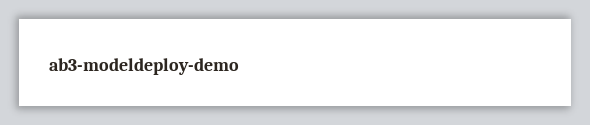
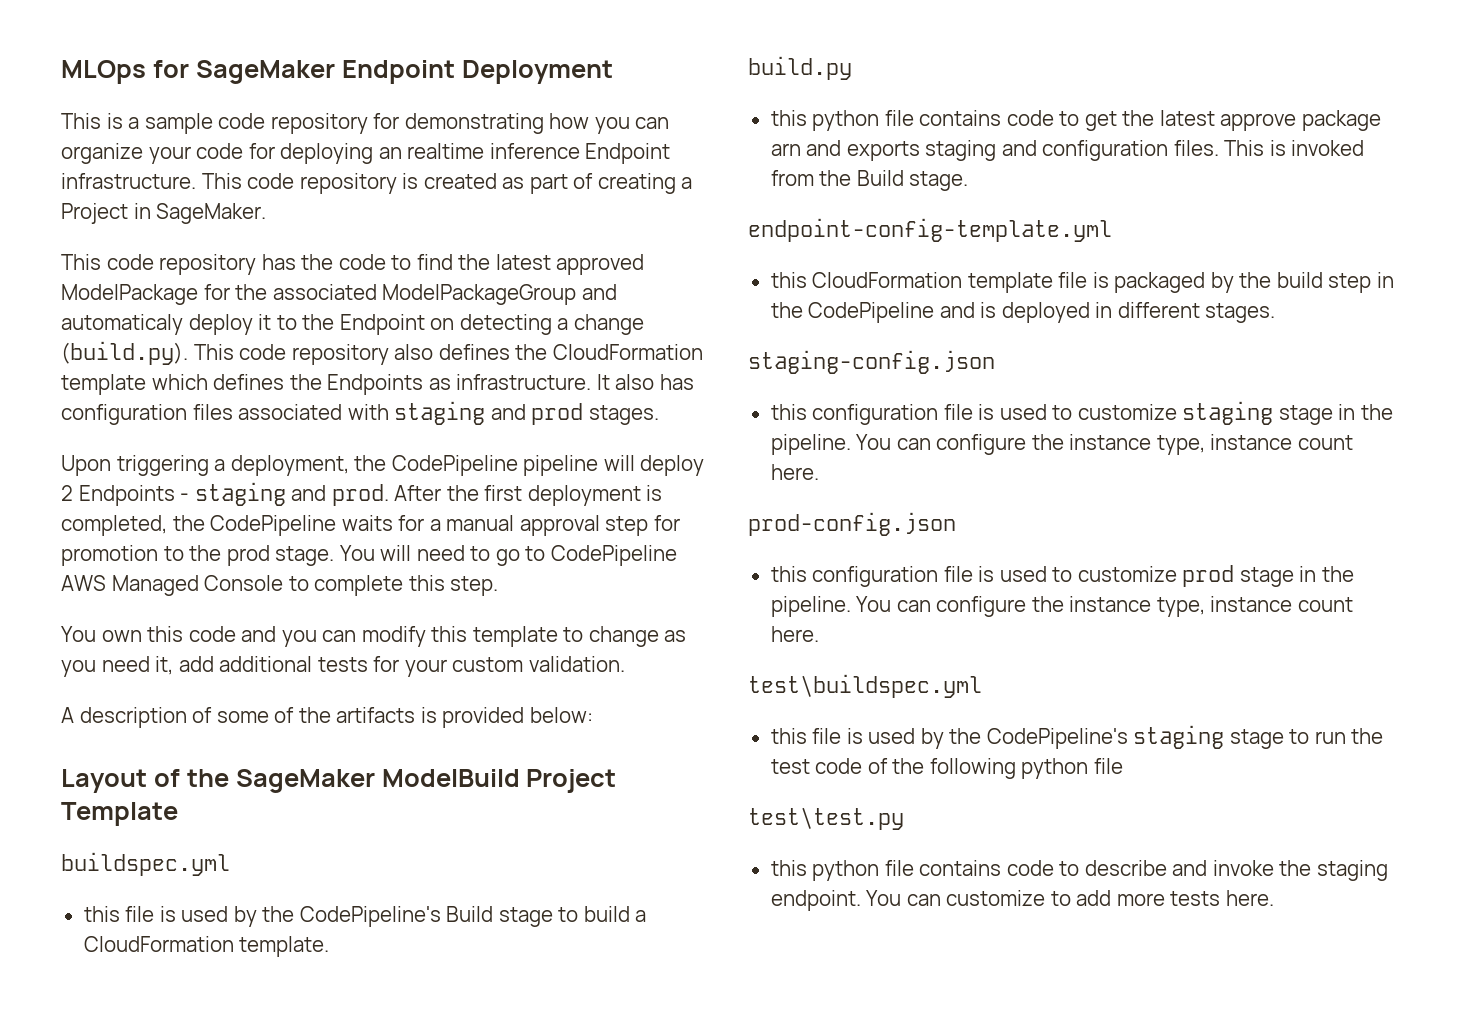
[49,58,239,75] ab3-modeldeploy-demo -> [61,60,613,84] [61,113,670,134] [61,143,671,164] [61,173,693,194] [61,203,267,224] [61,254,645,275] [61,284,617,305] [61,314,644,335] [61,341,703,365] [61,374,694,395] [61,401,659,425] [61,455,705,476] [61,482,663,506] [61,515,680,536] [61,545,677,566] [61,575,499,596] [61,626,687,647] [61,656,625,677] [61,707,593,728] [61,769,617,793] [61,802,178,826] [61,852,230,876] [83,906,647,927] [83,936,330,957] [748,56,852,80] [770,110,1381,131] [770,140,1365,161] [770,170,969,191] [748,218,1112,242] [770,272,1394,293] [770,302,1276,323] [748,350,995,374] [770,401,1393,425] [770,434,1353,455] [770,464,819,480] [748,512,956,536] [770,565,1354,587] [770,596,1353,617] [770,626,819,642] [748,674,982,698] [770,725,1384,749] [770,758,1123,779] [748,807,904,830] [770,860,1388,881] [770,890,1274,911] MLOps for SageMaker Endpoint Deployment // This is a sample code repository for demonstrating how you can organize your code for deploying an realtime inference Endpoint infrastructure. This code repository is created as part of creating a Project in SageMaker. // This code repository has the code to find the latest approved ModelPackage for the associated ModelPackageGroup and automaticaly deploy it to the Endpoint on detecting a change (build.py). This code repository also defines the CloudFormation template which defines the Endpoints as infrastructure. It also has configuration files associated with staging and prod stages. // Upon triggering a deployment, the CodePipeline pipeline will deploy 2 Endpoints - staging and prod. After the first deployment is completed, the CodePipeline waits for a manual approval step for promotion to the prod stage. You will need to go to CodePipeline AWS Managed Console to complete this step. // You own this code and you can modify this template to change as you need it, add additional tests for your custom validation. // A description of some of the artifacts is provided below: // Layout of the SageMaker ModelBuild Project Template // buildspec.yml // this file is used by the CodePipeline's Build stage to build a CloudFormation template. // build.py // this python file contains code to get the latest approve package arn and exports staging and configuration files. This is invoked from the Build stage. // endpoint-config-template.yml // this CloudFormation template file is packaged by the build step in the CodePipeline and is deployed in different stages. // staging-config.json // this configuration file is used to customize staging stage in the pipeline. You can configure the instance type, instance count here. // prod-config.json // this configuration file is used to customize prod stage in the pipeline. You can configure the instance type, instance count here. // test\buildspec.yml // this file is used by the CodePipeline's staging stage to run the test code of the following python file // test\test.py // this python file contains code to describe and invoke the staging endpoint. You can customize to add more tests here.

